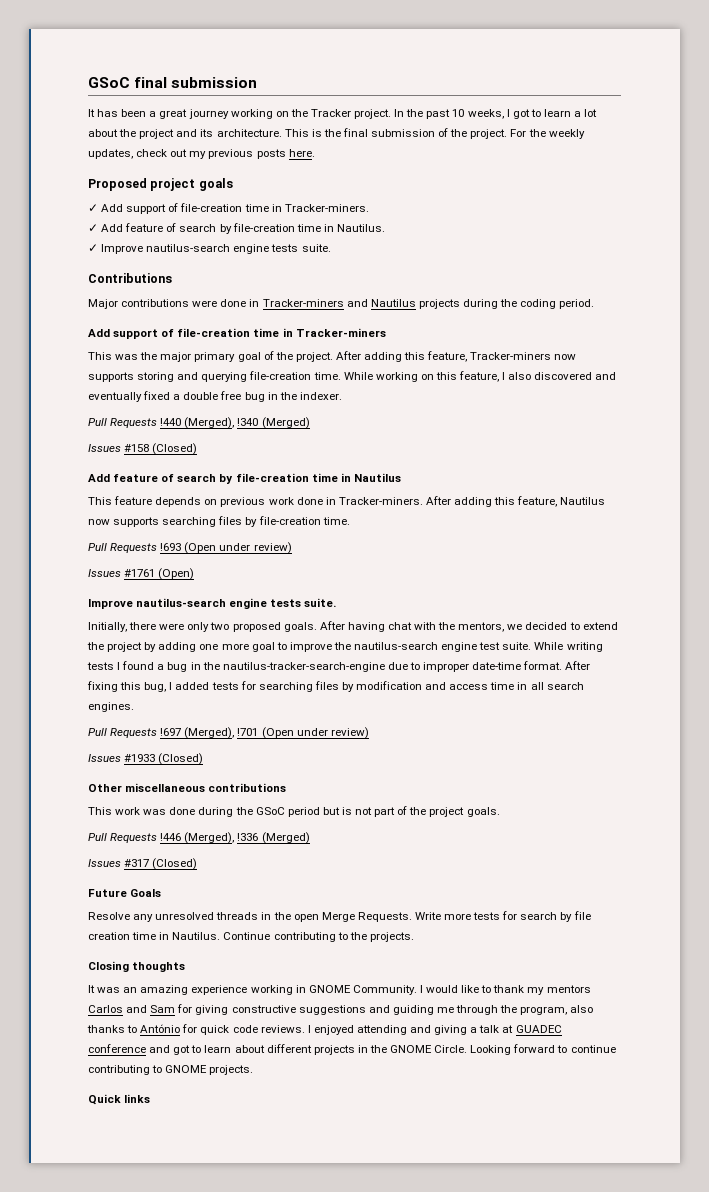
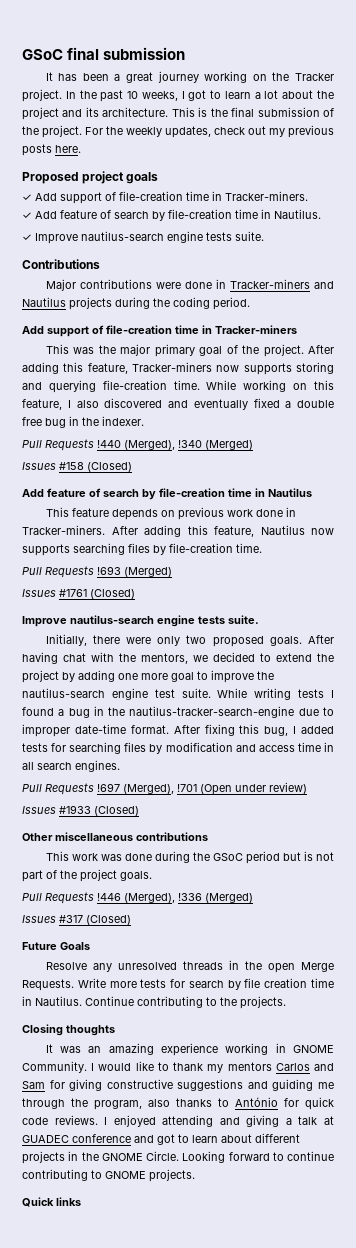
[184,542,292,554] (Open under review) -> [124,567,172,577] (Merged)
[158,568,195,580] (Open) -> [90,589,135,599] (Closed)

